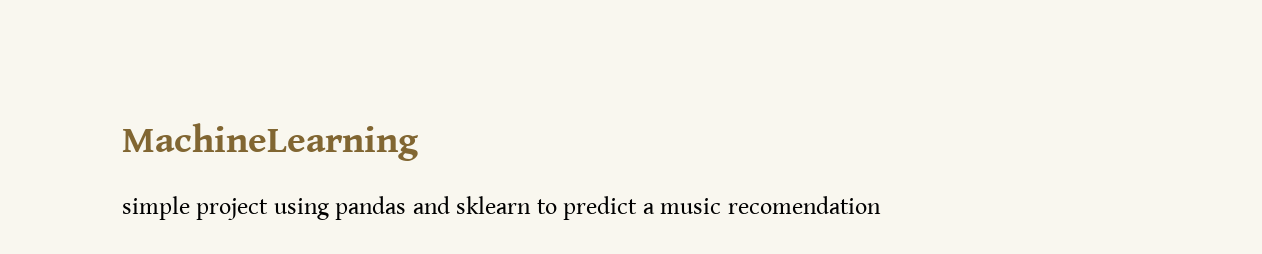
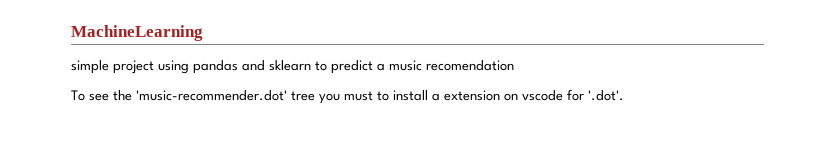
(881, 205) none -> [71,89,624,104] // To see the 'music-recommender.dot' tree you must to install a extension on vscode for '.dot'.

